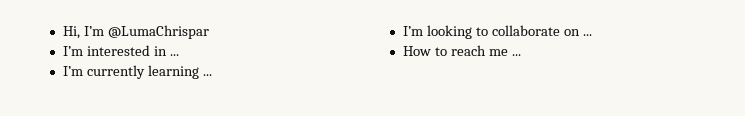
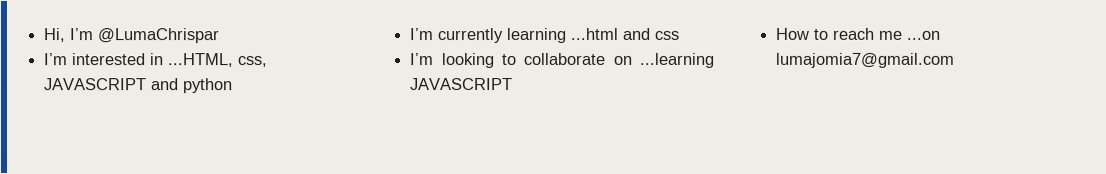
[169,54,179,56] ... -> [167,53,268,68] [43,78,234,94] ...HTML, css, JAVASCRIPT and python
[202,74,212,76] ... -> [570,27,680,40] ...html and css
[582,34,592,36] ... -> [639,52,714,68] [409,78,514,91] ...learning JAVASCRIPT
[511,54,521,56] ... -> [906,30,941,40] [775,52,955,68] ...on lumajomia7@gmail.com

